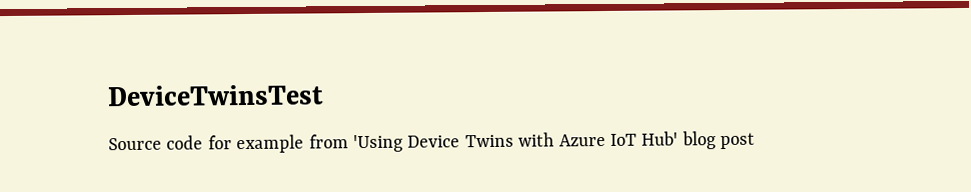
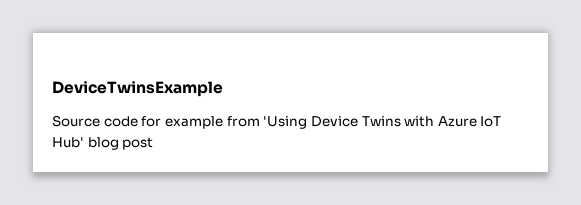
[107,84,324,107] DeviceTwinsTest -> [52,81,223,97] DeviceTwinsExample

